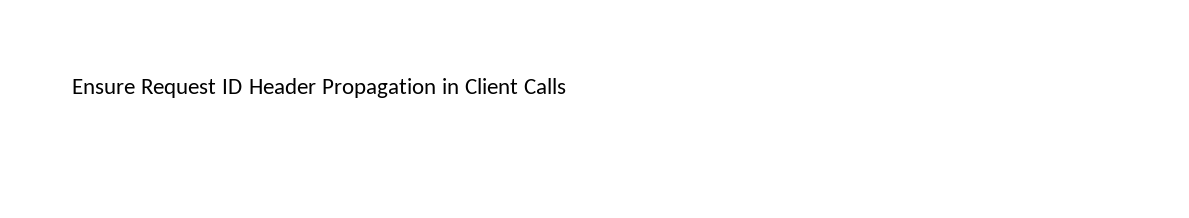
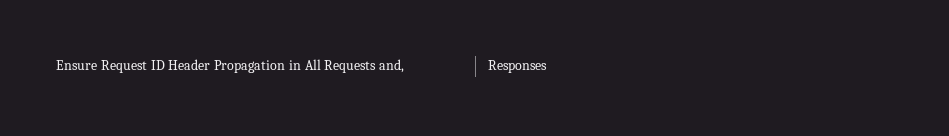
[465,78,567,94] Client Calls -> [304,59,547,73] All Requests and, Responses

